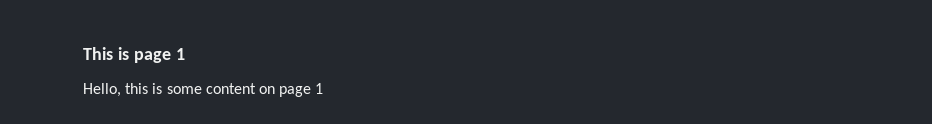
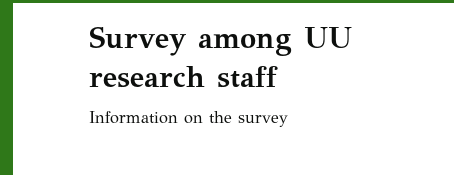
[83,47,185,63] [83,83,324,97] This is page 1 // Hello, this is some content on page 1 -> [89,26,352,56] [89,66,278,88] [89,111,288,127] Survey among UU research staff // Information on the survey

